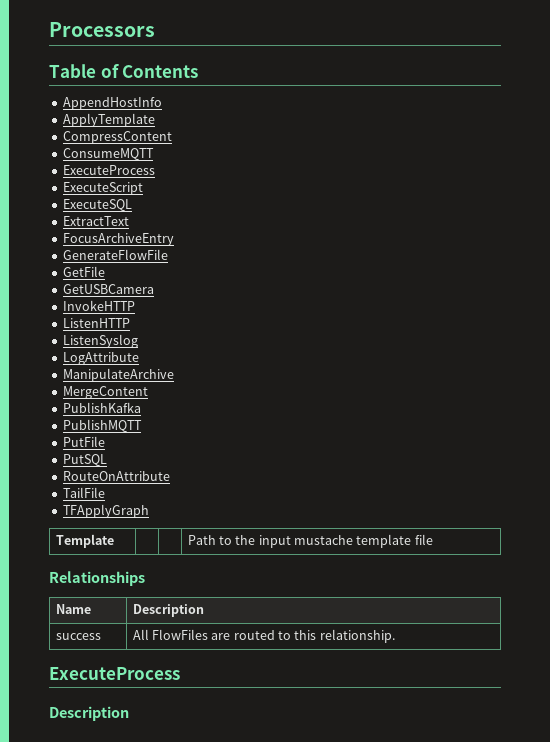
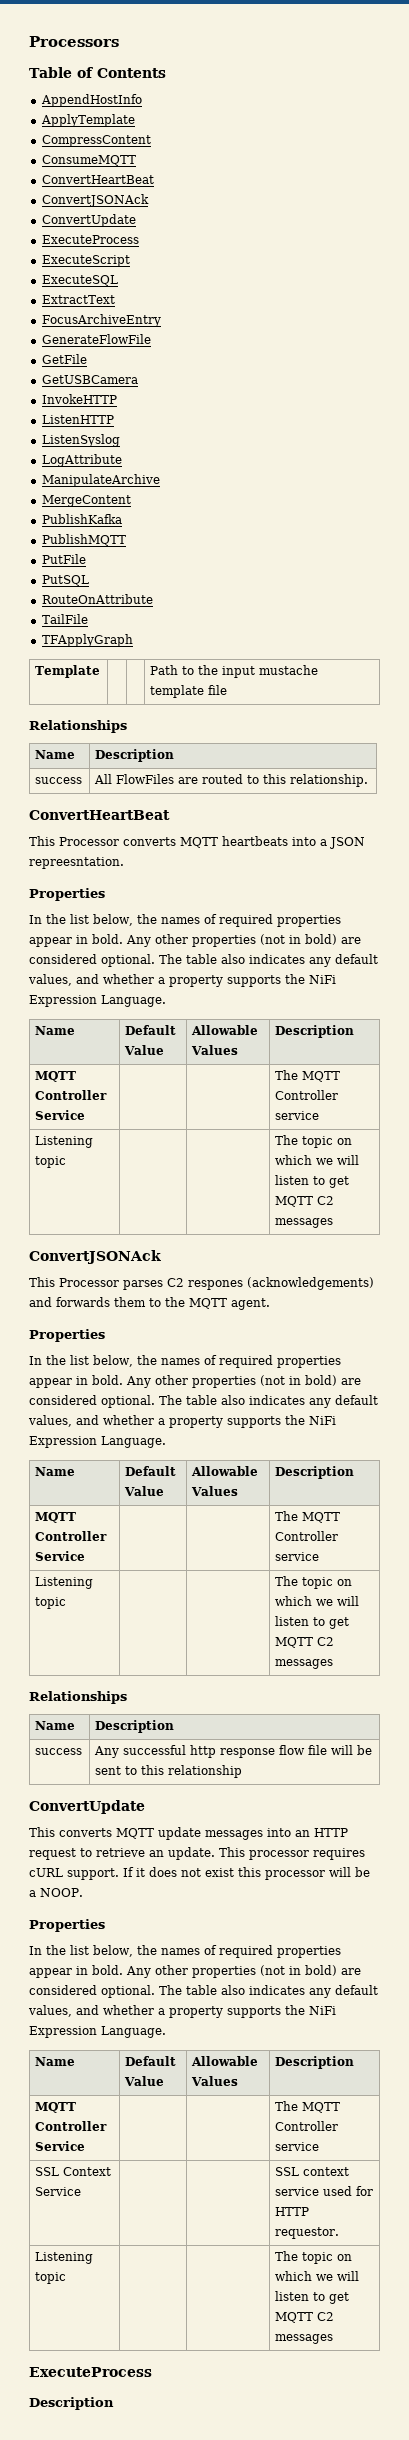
(154, 154) none -> [41,175,154,184] [41,194,149,207] [41,214,136,227] // ConvertHeartBeat // ConvertJSONAck // ConvertUpdate
(395, 636) none -> [29,810,170,820] [29,836,365,849] [29,857,124,869] [29,888,105,901] [29,914,341,927] [29,934,361,947] [29,954,378,967] [28,974,336,987] [29,995,166,1007] [35,1026,76,1035] [125,1025,177,1035] [124,1045,165,1055] [191,1025,259,1035] [191,1045,239,1055] [275,1025,355,1038] [35,1071,77,1082] [35,1090,108,1100] [35,1110,86,1120] [275,1070,341,1082] [275,1090,339,1100] [275,1111,320,1120] [35,1136,94,1148] [35,1156,67,1168] [275,1135,353,1148] [275,1155,360,1165] [275,1175,350,1188] [275,1196,335,1207] [275,1218,334,1228] [29,1250,161,1264] [29,1277,374,1290] [29,1297,270,1310] [29,1329,105,1342] [29,1355,341,1368] [29,1375,361,1388] [29,1395,378,1408] [28,1415,336,1428] [29,1436,166,1448] [35,1467,76,1476] [125,1466,177,1476] [124,1486,165,1496] [191,1466,259,1476] [191,1486,239,1496] [275,1466,355,1479] [35,1512,77,1523] [35,1531,108,1541] [35,1551,86,1561] [275,1511,341,1523] [275,1531,339,1541] [275,1552,320,1561] [35,1577,94,1589] [35,1597,67,1609] [275,1576,353,1589] [275,1596,360,1606] [275,1616,350,1629] [275,1637,335,1648] [275,1659,334,1669] [29,1691,127,1704] [35,1721,76,1730] [95,1720,175,1733] [35,1748,83,1755] [94,1745,373,1758] [95,1765,243,1778] [29,1800,145,1814] [29,1827,348,1840] [29,1847,365,1860] [29,1867,370,1880] [29,1888,83,1897] [29,1919,105,1932] [29,1945,341,1958] [29,1965,361,1978] [29,1985,378,1998] [28,2005,336,2018] [29,2026,166,2038] [35,2057,76,2066] [125,2056,177,2066] [124,2076,165,2086] [191,2056,259,2066] [191,2076,239,2086] [275,2056,355,2069] [35,2102,77,2113] [35,2121,108,2131] [35,2141,86,2151] [275,2101,341,2113] [275,2121,339,2131] [275,2142,320,2151] [35,2167,112,2176] [35,2187,82,2196] [275,2167,350,2176] [275,2186,374,2196] [275,2207,310,2216] [275,2227,340,2239] [35,2252,94,2264] [35,2272,67,2284] [275,2251,353,2264] [275,2271,360,2281] [275,2291,350,2304] [275,2312,335,2323] [275,2334,334,2344] // ConvertHeartBeat // This Processor converts MQTT heartbeats into a JSON repreesntation. // Properties // In the list below, the names of required properties appear in bold. Any other properties (not in bold) are considered optional. The table also indicates any default values, and whether a property supports the NiFi Expression Language. // Name | Default Value | Allowable Values | Description // MQTT Controller Service | | | The MQTT Controller service // Listening topic | | | The topic on which we will listen to get MQTT C2 messages // ConvertJSONAck // This Processor parses C2 respones (acknowledgements) and forwards them to the MQTT agent. // Properties // In the list below, the names of required properties appear in bold. Any other properties (not in bold) are considered optional. The table also indicates any default values, and whether a property supports the NiFi Expression Language. // Name | Default Value | Allowable Values | Description // MQTT Controller Service | | | The MQTT Controller service // Listening topic | | | The topic on which we will listen to get MQTT C2 messages // Relationships // Name | Description // success | Any successful http response flow file will be sent to this relationship // ConvertUpdate // This converts MQTT update messages into an HTTP request to retrieve an update. This processor requires cURL support. If it does not exist this processor will be a NOOP. // Properties // In the list below, the names of required properties appear in bold. Any other properties (not in bold) are considered optional. The table also indicates any default values, and whether a property supports the NiFi Expression Language. // Name | Default Value | Allowable Values | Description // MQTT Controller Service | | | The MQTT Controller service // SSL Context Service | | | SSL context service used for HTTP requestor. // Listening topic | | | The topic on which we will listen to get MQTT C2 messages

